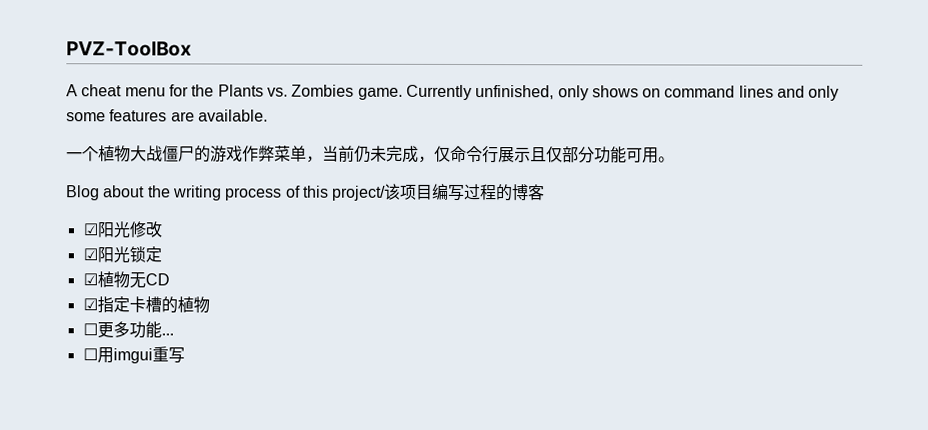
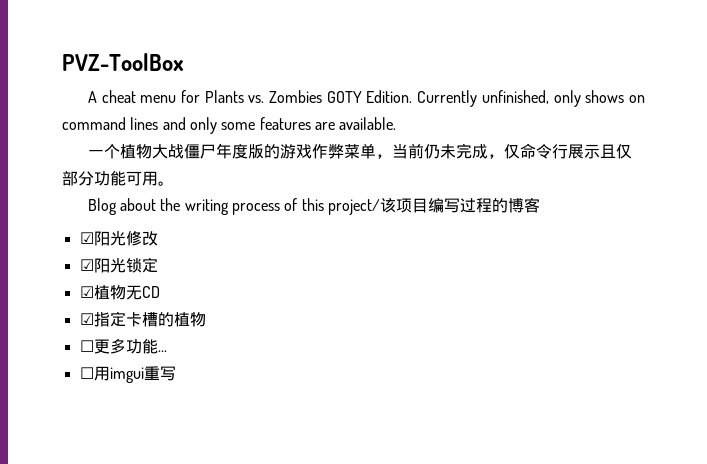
[191,84,215,97] the -> (200, 96) none
[357,87,403,100] game. -> [326,90,413,103] GOTY Edition.
(195, 154) none -> [215,143,264,159] 年度版

